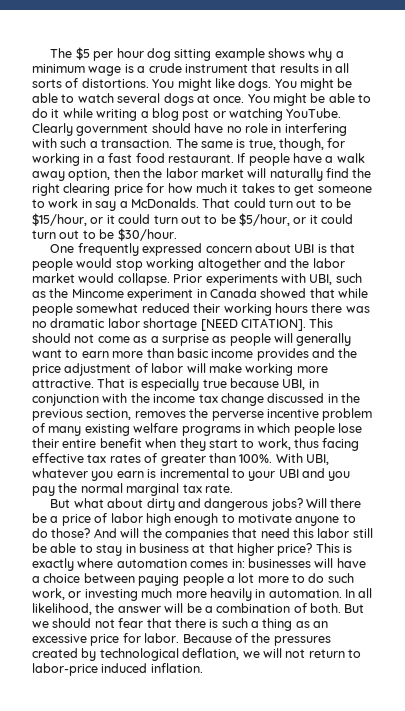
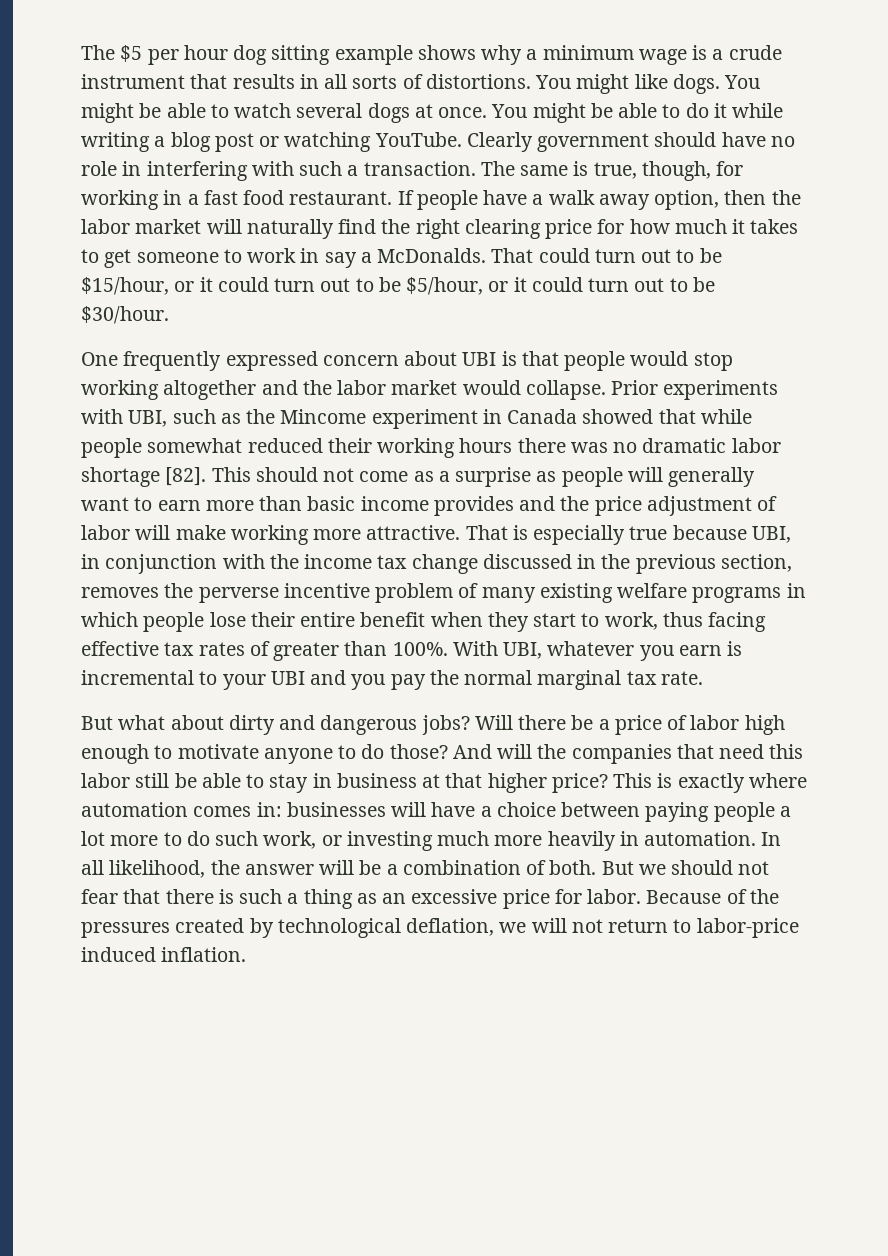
[200,318,306,331] [NEED CITATION]. -> [165,467,207,486] [82].

